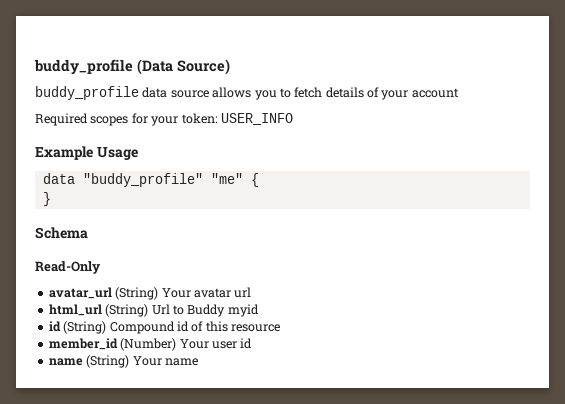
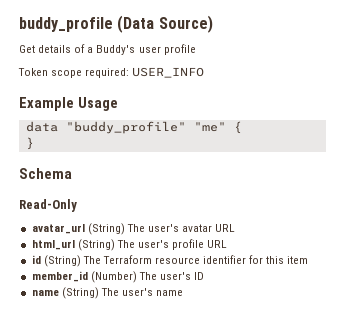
[35,86,459,100] [35,113,218,126] buddy_profile data source allows you to fetch details of your account // Required scopes for your token: -> [19,44,196,55] [18,68,130,78] Get details of a Buddy's user profile // Token scope required:
[161,287,252,298] [48,304,259,317] [48,321,280,334] Your avatar url // html_url (String) Url to Buddy myid // id (String) Compound id of this resource -> [126,224,236,232] [31,239,228,251] [31,255,309,267] The user's avatar URL // html_url (String) The user's profile URL // id (String) The Terraform resource identifier for this item
[179,338,253,349] Your user id -> [138,272,205,280] The user's ID
[132,356,162,366] Your -> [100,288,153,296] The user's

